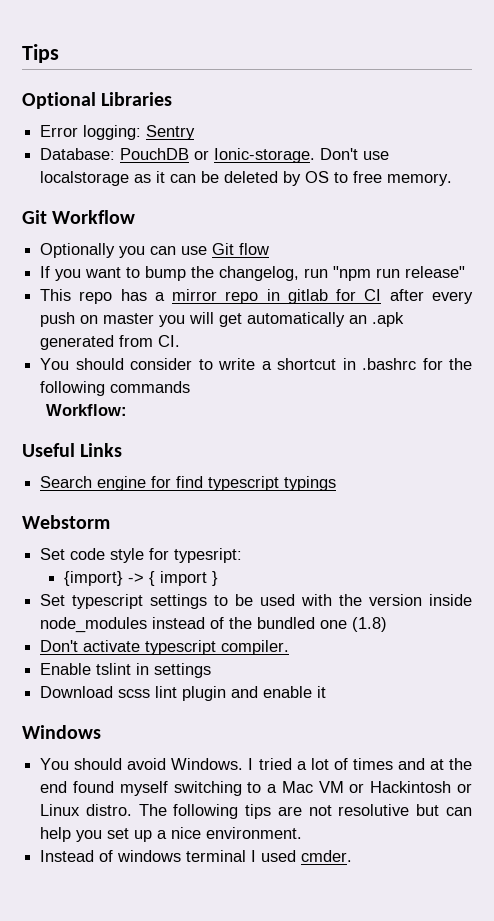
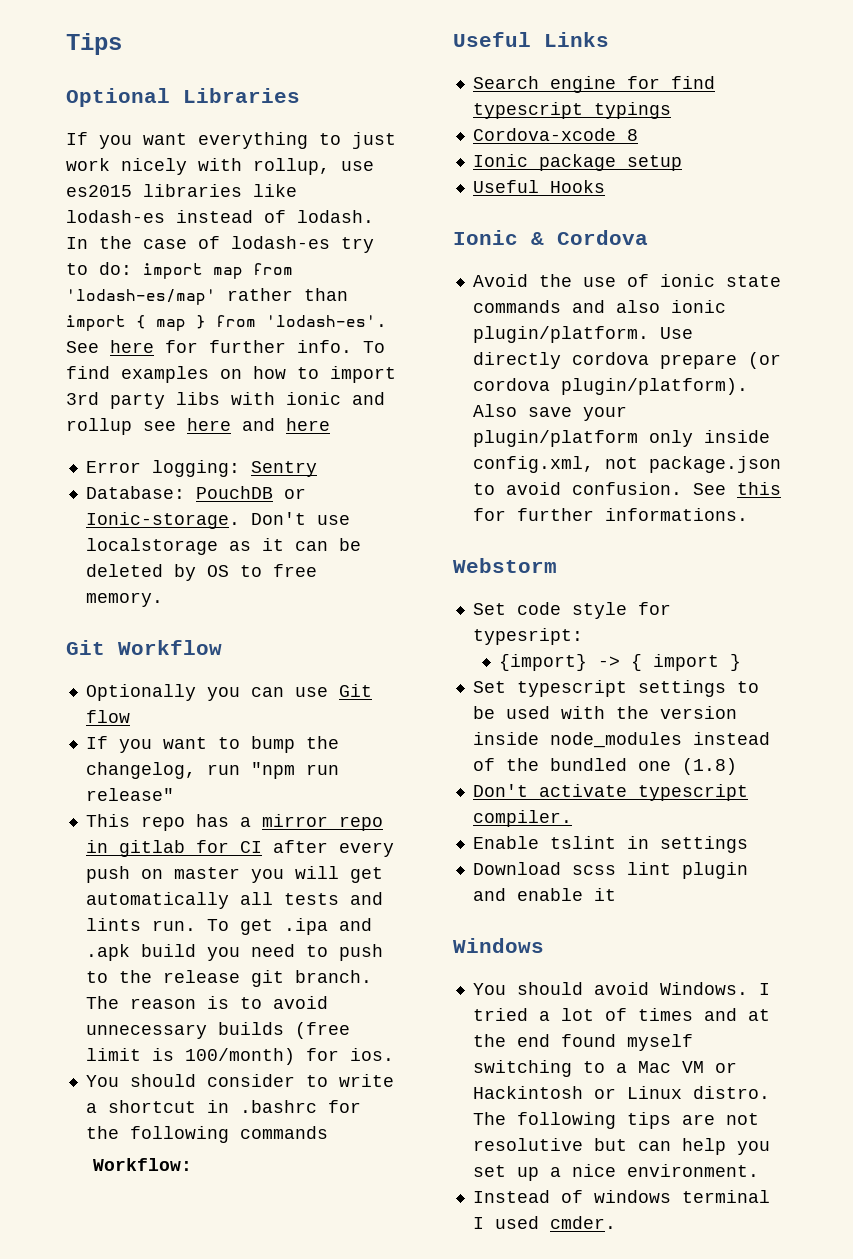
(173, 99) none -> [66,132,396,149] [66,158,374,175] [66,184,297,197] [66,210,374,223] [66,236,374,253] [66,262,293,279] [66,288,348,305] [66,315,387,331] [66,340,385,353] [66,366,396,383] [66,392,385,409] [66,418,330,435] // If you want everything to just work nicely with rollup, use es2015 libraries like lodash-es instead of lodash. In the case of lodash-es try to do: import map from 'lodash-es/map' rather than import { map } from 'lodash-es'. See here for further info. To find examples on how to import 3rd party libs with ionic and rollup see here and here
[349,312,405,327] [40,335,181,350] an .apk generated from CI. -> [239,892,383,905] [85,918,372,935] [85,944,383,961] [85,970,372,987] [85,996,328,1009] [85,1022,350,1039] [85,1048,394,1065] all tests and lints run. To get .ipa and .apk build you need to push to the release git branch. The reason is to avoid unnecessary builds (free limit is 100/month) for ios.
(337, 483) none -> [472,128,638,141] [472,154,682,171] [472,180,605,193] [453,230,648,245] [472,274,781,287] [472,300,726,313] [472,326,693,343] [472,352,781,369] [472,378,748,395] [472,404,627,421] [472,430,770,447] [472,456,781,473] [472,482,781,495] [472,508,748,521] // Cordova-xcode 8 // Ionic package setup // Useful Hooks // Ionic & Cordova // Avoid the use of ionic state commands and also ionic plugin/platform. Use directly cordova prepare (or cordova plugin/platform). Also save your plugin/platform only inside config.xml, not package.json to avoid confusion. See this for further informations.

